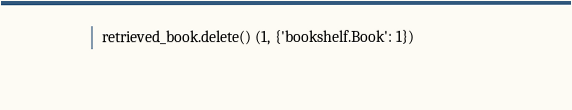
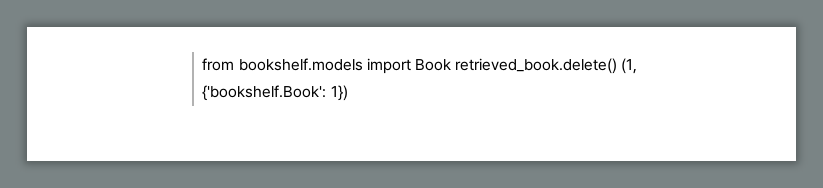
(100, 38) none -> [202,58,452,74] from bookshelf.models import Book

